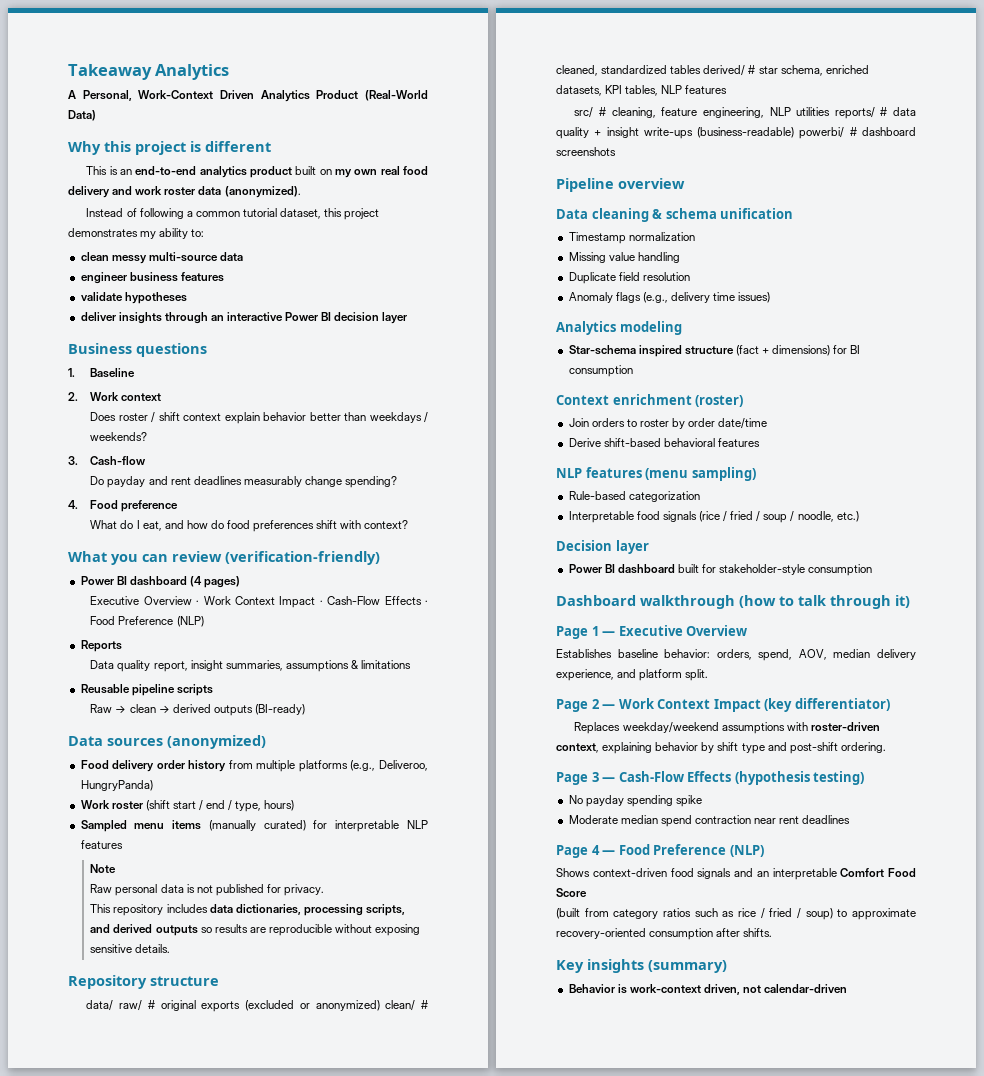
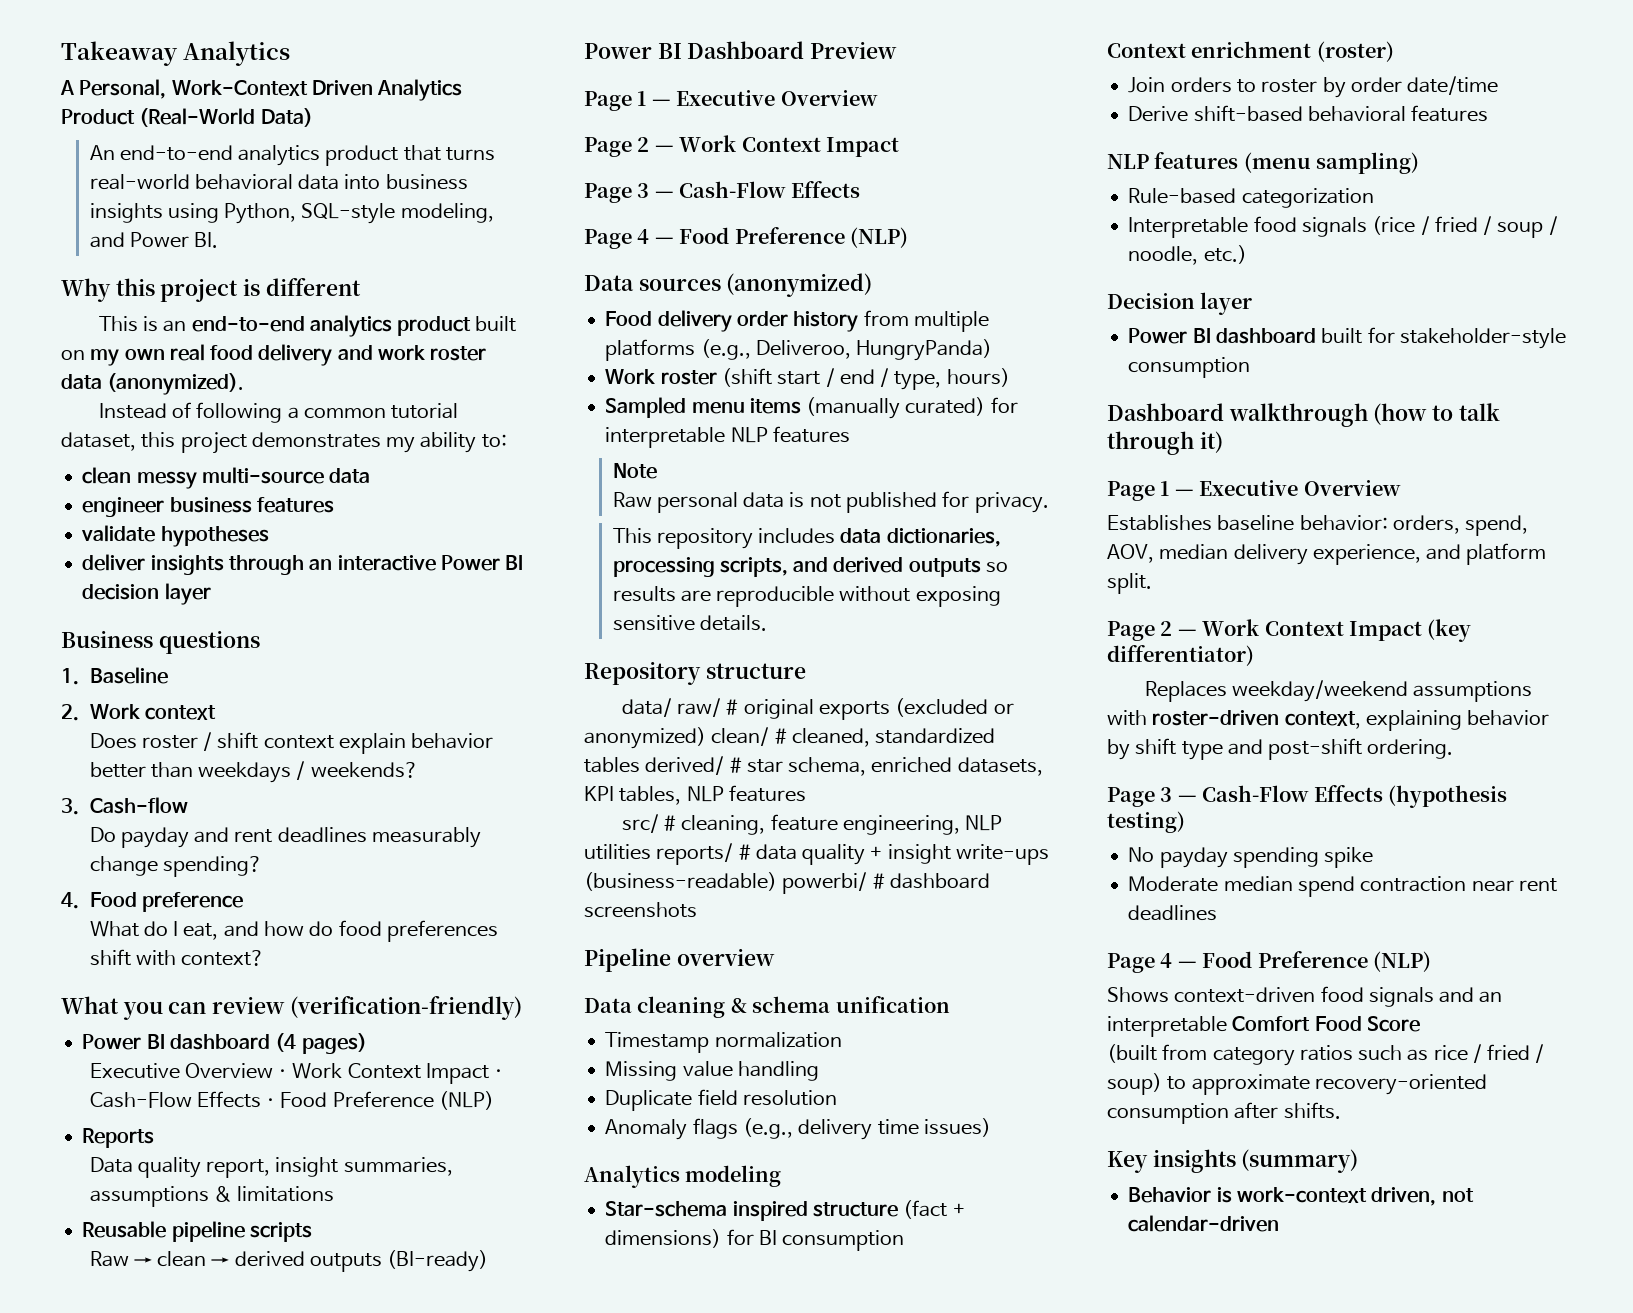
(96, 115) none -> [89,145,496,166] [89,174,468,190] [89,203,494,224] [89,232,219,248] // An end-to-end analytics product that turns real-world behavioral data into business insights using Python, SQL-style modeling, and Power BI.
(305, 709) none -> [584,41,898,59] [584,90,878,111] [584,135,899,157] [584,181,860,203] [584,227,908,249] // Power BI Dashboard Preview // Page 1 — Executive Overview // Page 2 — Work Context Impact // Page 3 — Cash-Flow Effects // Page 4 — Food Preference (NLP)

